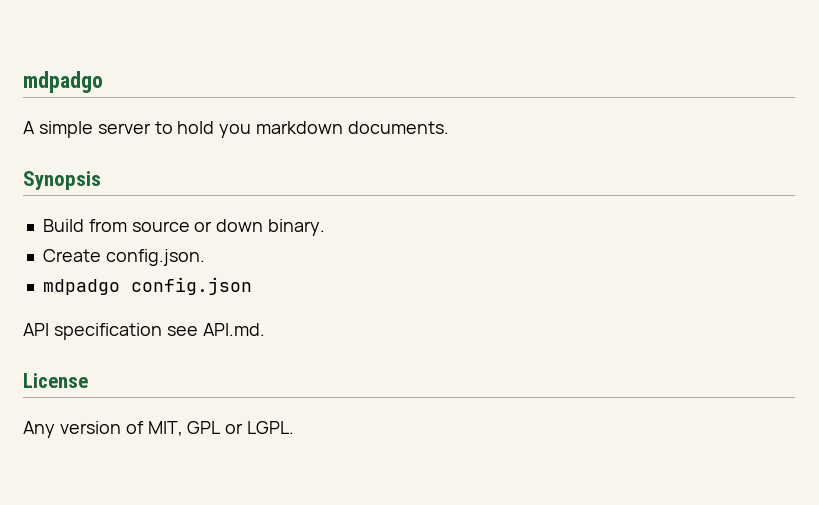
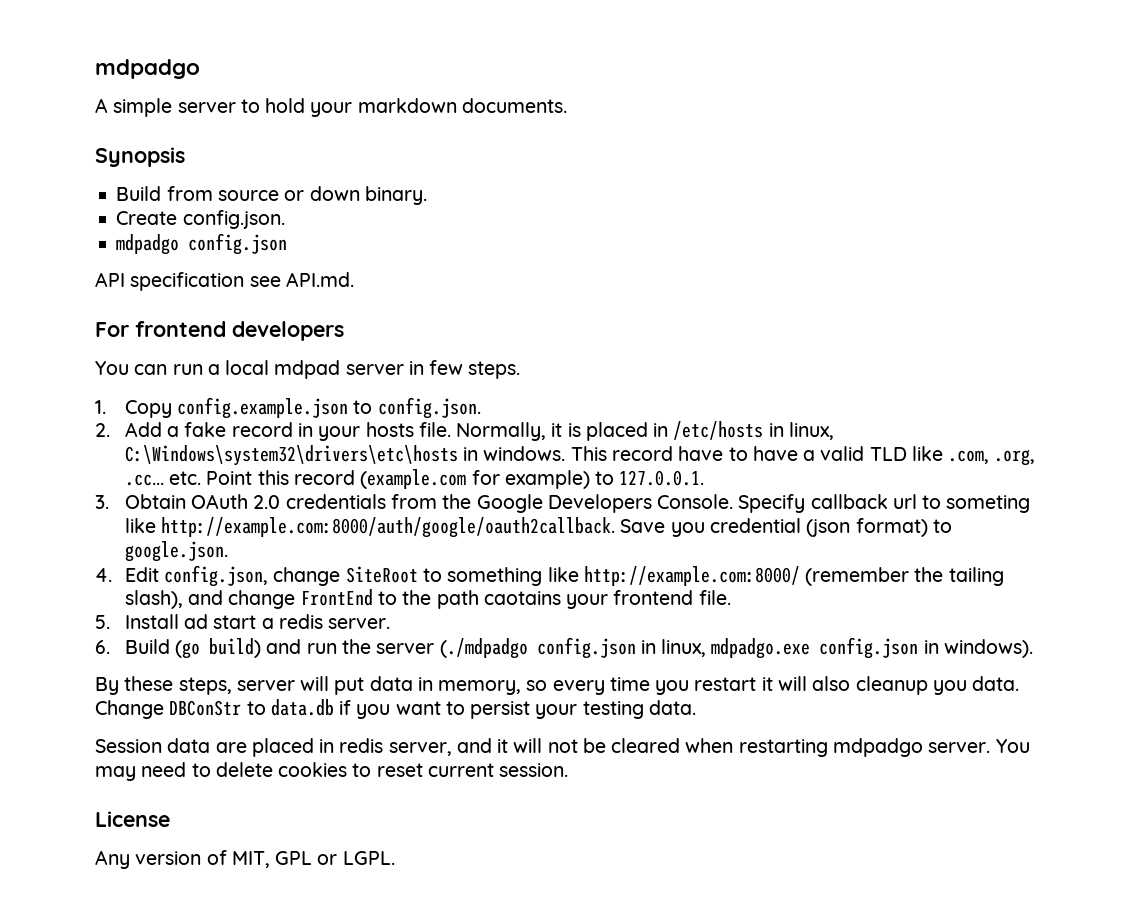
[219,124,252,138] you -> [310,102,353,117] your
(265, 329) none -> [95,321,344,341] [95,360,521,379] [95,397,481,419] [95,421,834,441] [124,445,1036,466] [124,469,705,489] [95,494,1031,513] [124,517,952,538] [124,541,228,562] [95,565,1004,587] [124,589,731,609] [95,614,391,629] [95,637,1033,659] [95,676,1020,695] [95,699,696,719] [95,738,1030,757] [95,762,569,781] // For frontend developers // You can run a local mdpad server in few steps. // 1. Copy config.example.json to config.json. // 2. Add a fake record in your hosts file. Normally, it is placed in /etc/hosts in linux, C:\Windows\system32\drivers\etc\hosts in windows. This record have to have a valid TLD like .com, .org, .cc... etc. Point this record (example.com for example) to 127.0.0.1. // 3. Obtain OAuth 2.0 credentials from the Google Developers Console. Specify callback url to someting like http://example.com:8000/auth/google/oauth2callback. Save you credential (json format) to google.json. // 4. Edit config.json, change SiteRoot to something like http://example.com:8000/ (remember the tailing slash), and change FrontEnd to the path caotains your frontend file. // 5. Install ad start a redis server. // 6. Build (go build) and run the server (./mdpadgo config.json in linux, mdpadgo.exe config.json in windows). // By these steps, server will put data in memory, so every time you restart it will also cleanup you data. Change DBConStr to data.db if you want to persist your testing data. // Session data are placed in redis server, and it will not be cleared when restarting mdpadgo server. You may need to delete cookies to reset current session.

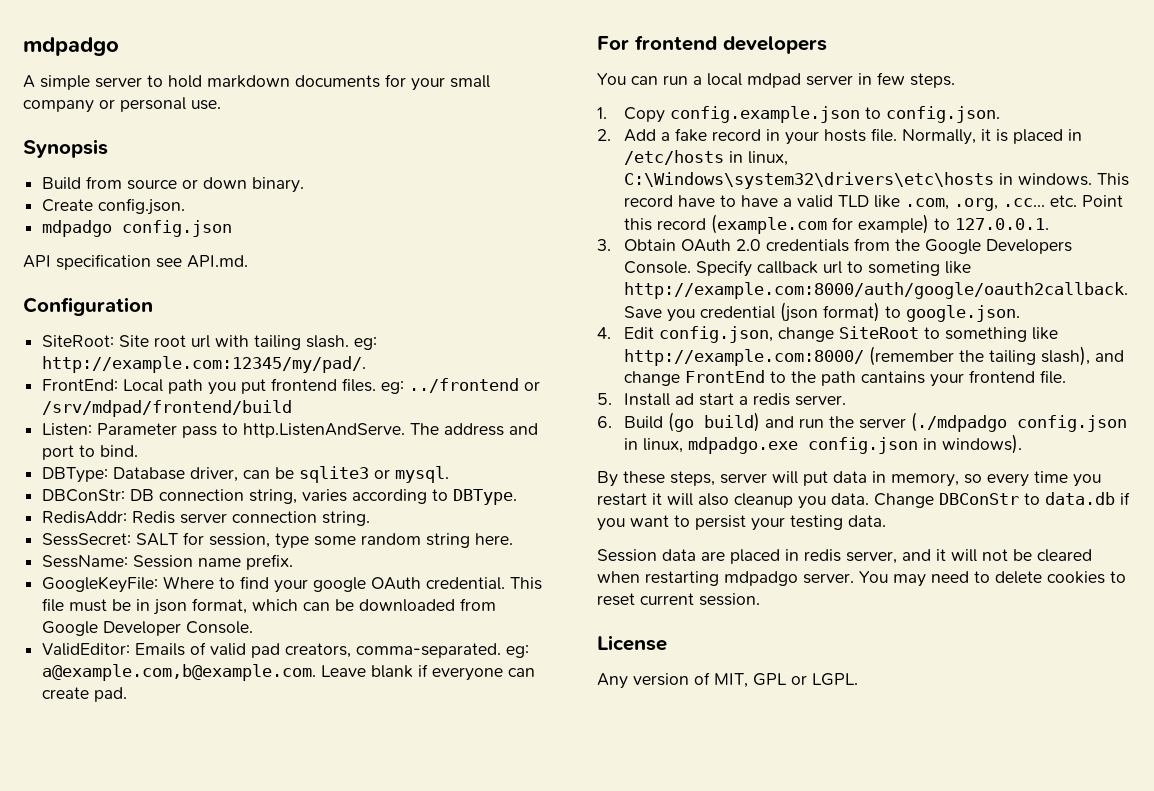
[310,98,567,117] your markdown documents. -> [207,74,490,91] [23,97,221,113] markdown documents for your small company or personal use.
(354, 279) none -> [23,297,153,316] [42,335,378,350] [42,356,367,373] [42,378,541,395] [42,400,293,417] [42,423,539,438] [42,445,139,460] [42,466,450,483] [42,489,518,505] [42,511,371,526] [42,532,514,549] [42,554,294,570] [42,576,543,593] [42,598,497,615] [42,621,254,636] [42,642,530,658] [42,664,536,681] [42,687,128,702] // Configuration // SiteRoot: Site root url with tailing slash. eg: http://example.com:12345/my/pad/. // FrontEnd: Local path you put frontend files. eg: ../frontend or /srv/mdpad/frontend/build // Listen: Parameter pass to http.ListenAndServe. The address and port to bind. // DBType: Database driver, can be sqlite3 or mysql. // DBConStr: DB connection string, varies according to DBType. // RedisAddr: Redis server connection string. // SessSecret: SALT for session, type some random string here. // SessName: Session name prefix. // GoogleKeyFile: Where to find your google OAuth credential. This file must be in json format, which can be downloaded from Google Developer Console. // ValidEditor: Emails of valid pad creators, comma-separated. eg: a@example.com,b@example.com. Leave blank if everyone can create pad.
[483,591,561,605] caotains -> [860,371,925,384] cantains

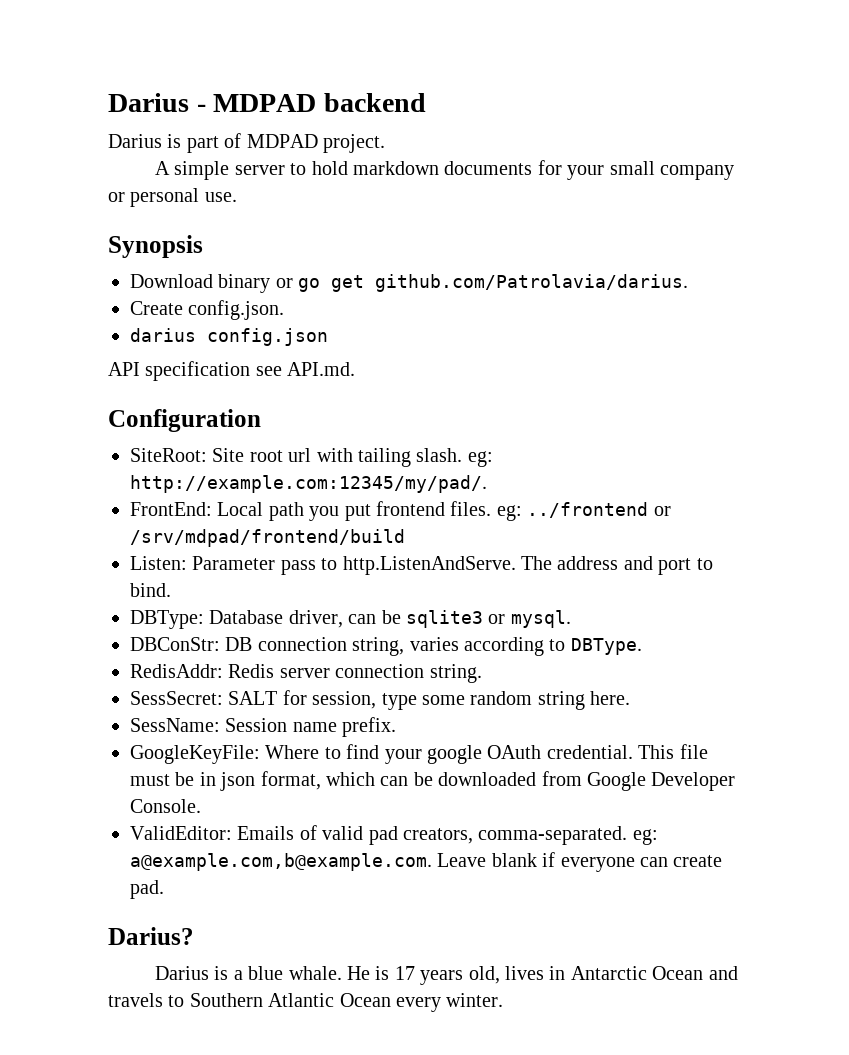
[23,37,119,56] mdpadgo -> [108,93,426,112] [108,133,385,153] Darius - MDPAD backend // Darius is part of MDPAD project.
[42,176,305,193] Build from source or down binary. -> [130,274,689,293] Download binary or go get github.com/Patrolavia/darius.
[42,220,113,237] mdpadgo -> [130,328,196,342] darius
[597,35,827,54] [597,72,955,88] [597,106,1000,123] [597,128,1082,145] [623,150,788,166] [623,172,1129,189] [623,195,1123,211] [623,214,1049,234] [597,238,1072,254] [623,260,971,277] [623,282,1128,299] [623,302,1020,322] [597,326,1058,343] [623,346,1124,366] [623,370,1066,387] [597,393,846,406] [597,412,1127,432] [623,434,1022,454] [597,471,1101,487] [597,492,1130,509] [597,515,886,531] [597,549,1092,564] [597,571,1126,587] [597,593,760,606] [597,635,667,651] [597,672,858,689] For frontend developers // You can run a local mdpad server in few steps. // 1. Copy config.example.json to config.json. // 2. Add a fake record in your hosts file. Normally, it is placed in /etc/hosts in linux, C:\Windows\system32\drivers\etc\hosts in windows. This record have to have a valid TLD like .com, .org, .cc... etc. Point this record (example.com for example) to 127.0.0.1. // 3. Obtain OAuth 2.0 credentials from the Google Developers Console. Specify callback url to someting like http://example.com:8000/auth/google/oauth2callback. Save you credential (json format) to google.json. // 4. Edit config.json, change SiteRoot to something like http://example.com:8000/ (remember the tailing slash), and change FrontEnd to the path cantains your frontend file. // 5. Install ad start a redis server. // 6. Build (go build) and run the server (./mdpadgo config.json in linux, mdpadgo.exe config.json in windows). // By these steps, server will put data in memory, so every time you restart it will also cleanup you data. Change DBConStr to data.db if you want to persist your testing data. // Session data are placed in redis server, and it will not be cleared when restarting mdpadgo server. You may need to delete cookies to reset current session. // License // Any version of MIT, GPL or LGPL. -> [108,927,194,945] [154,966,738,985] [108,993,504,1012] Darius? // Darius is a blue whale. He is 17 years old, lives in Antarctic Ocean and travels to Southern Atlantic Ocean every winter.

